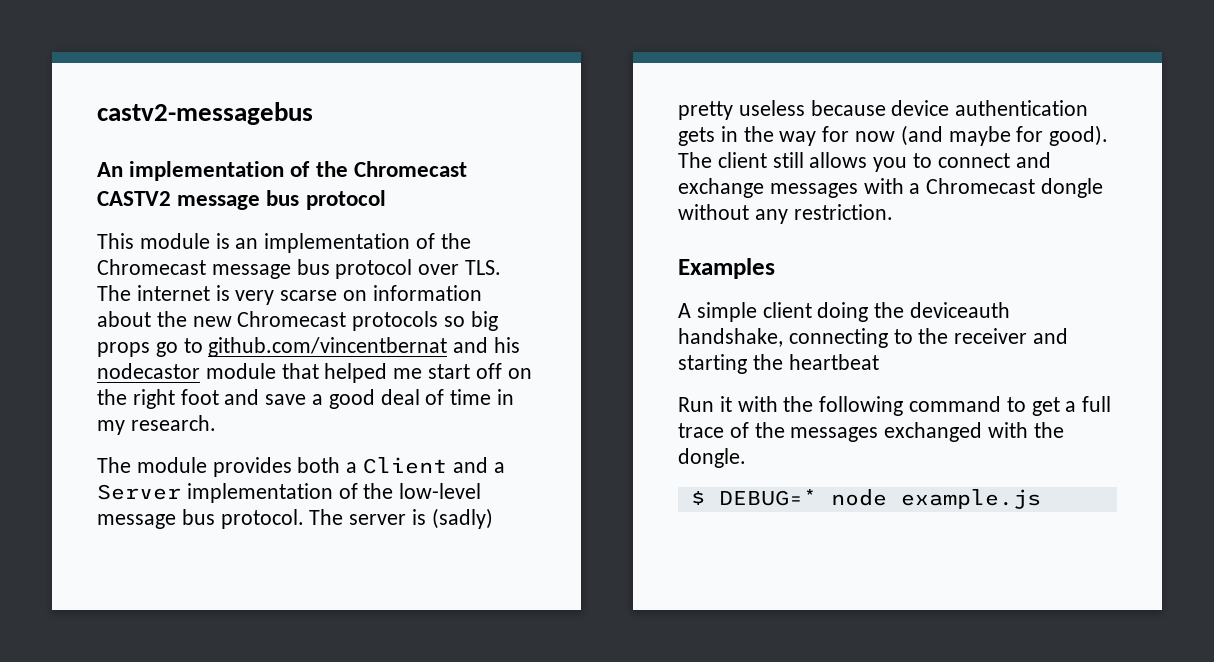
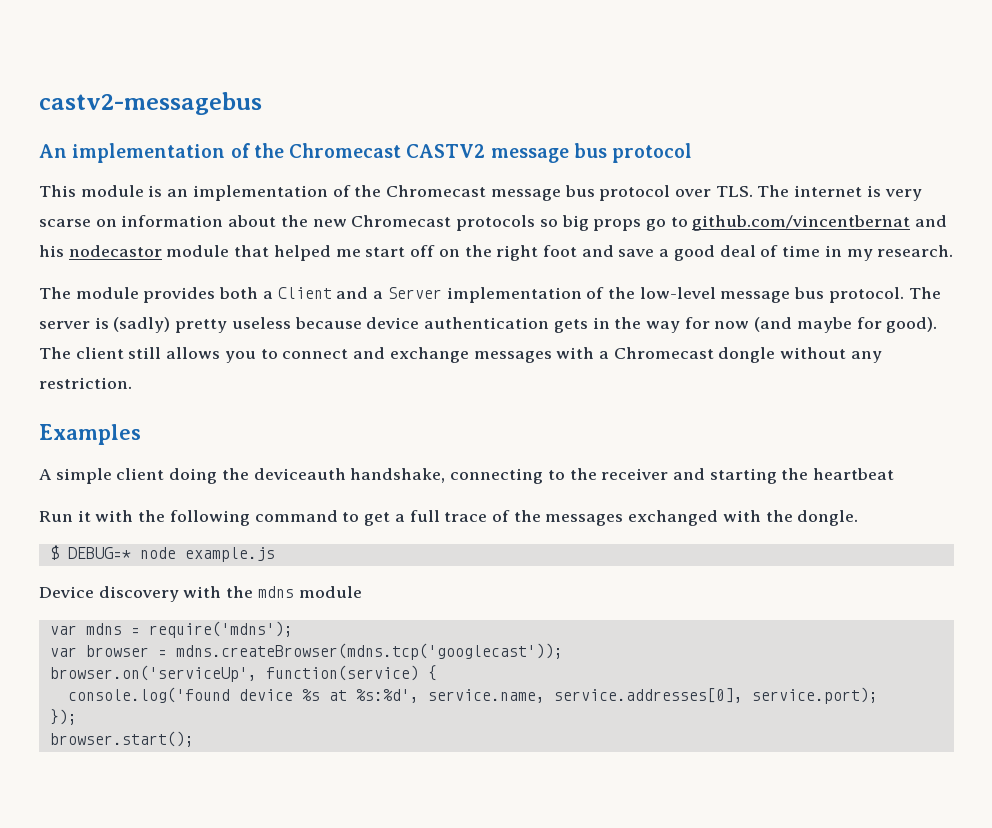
(1041, 499) none -> [39,586,362,602] [49,621,293,638] [49,643,563,660] [49,665,437,682] [67,687,878,704] [49,709,77,725] [49,731,194,747] // Device discovery with the mdns module // var mdns = require('mdns'); // var browser = mdns.createBrowser(mdns.tcp('googlecast')); // browser.on('serviceUp', function(service) { // console.log('found device %s at %s:%d', service.name, service.addresses[0], service.port); // }); // browser.start();

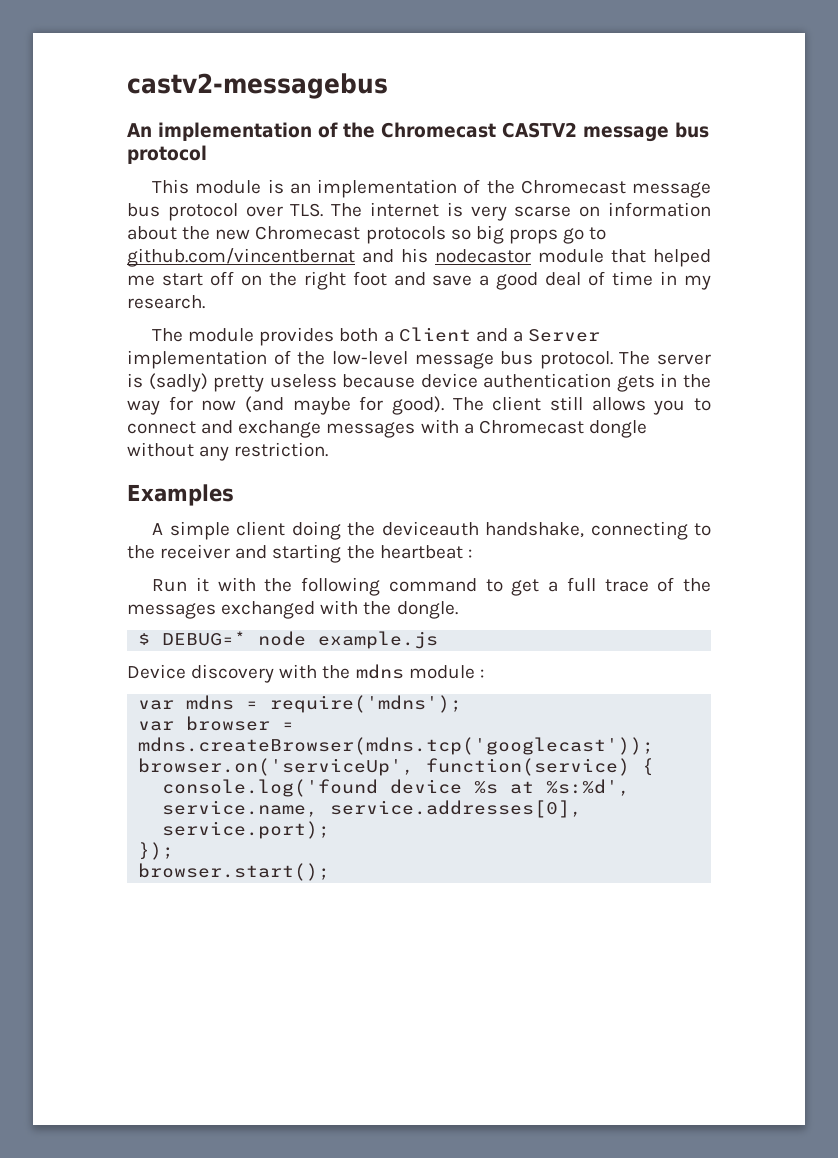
(895, 474) none -> [467,549,472,558] :
(362, 592) none -> [479,669,484,678] :

